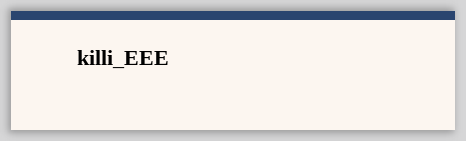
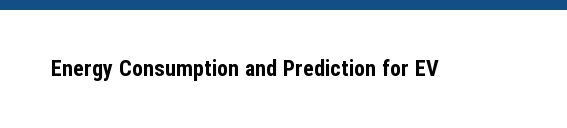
[77,50,169,69] killi_EEE -> [51,59,439,81] Energy Consumption and Prediction for EV

